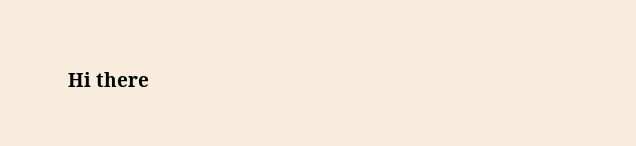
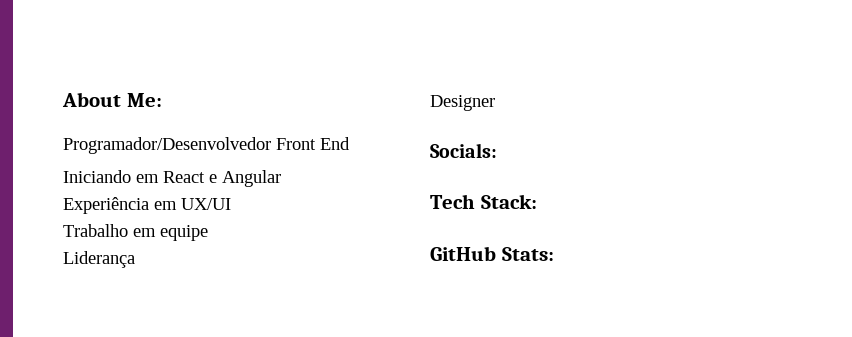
[68,72,150,87] Hi there -> [62,92,162,107] [63,137,350,154] [63,170,281,187] [63,197,231,214] [63,224,208,241] [63,251,135,268] [430,95,495,111] [430,143,497,158] [430,194,537,209] [430,246,554,261] About Me: // Programador/Desenvolvedor Front End // Iniciando em React e Angular // Experiência em UX/UI // Trabalho em equipe // Liderança // Designer // Socials: // Tech Stack: // GitHub Stats:

